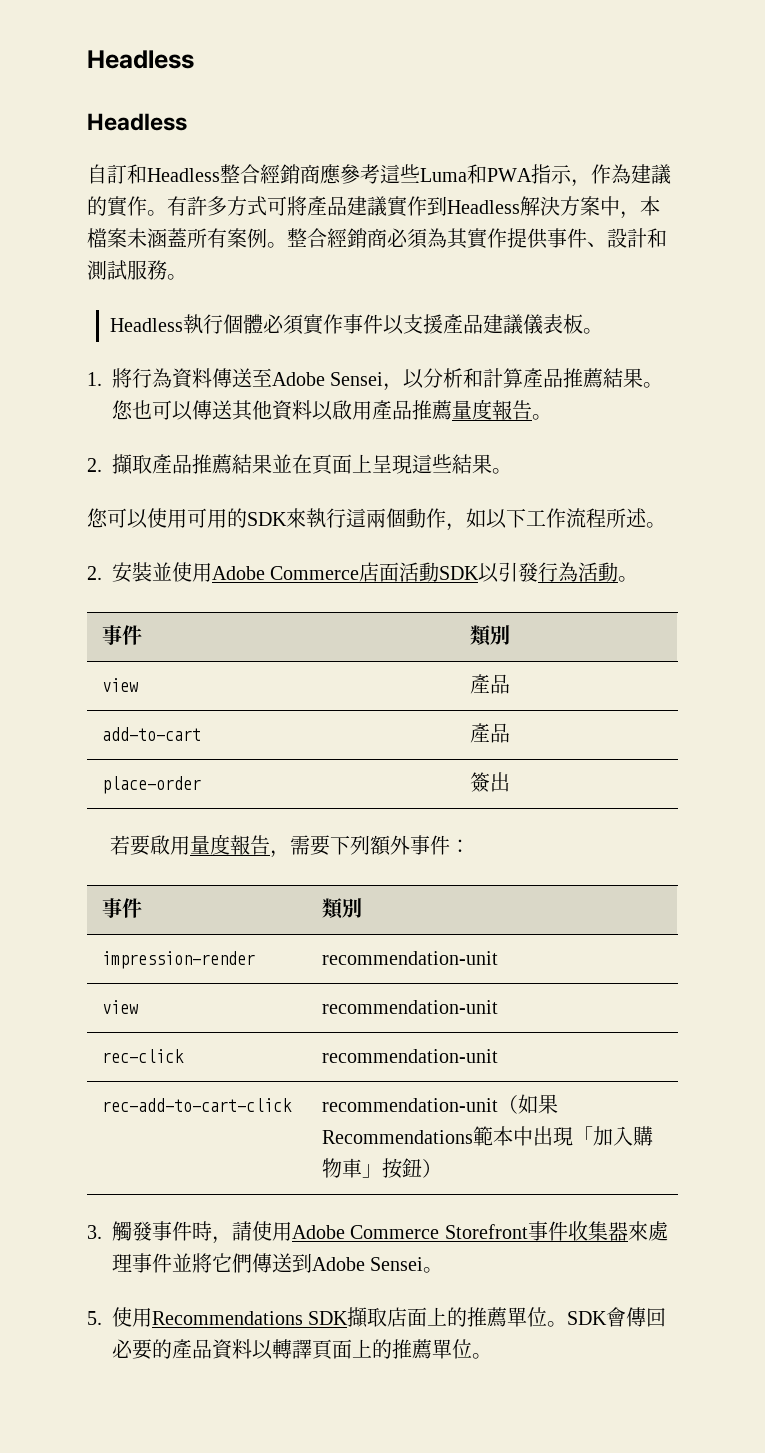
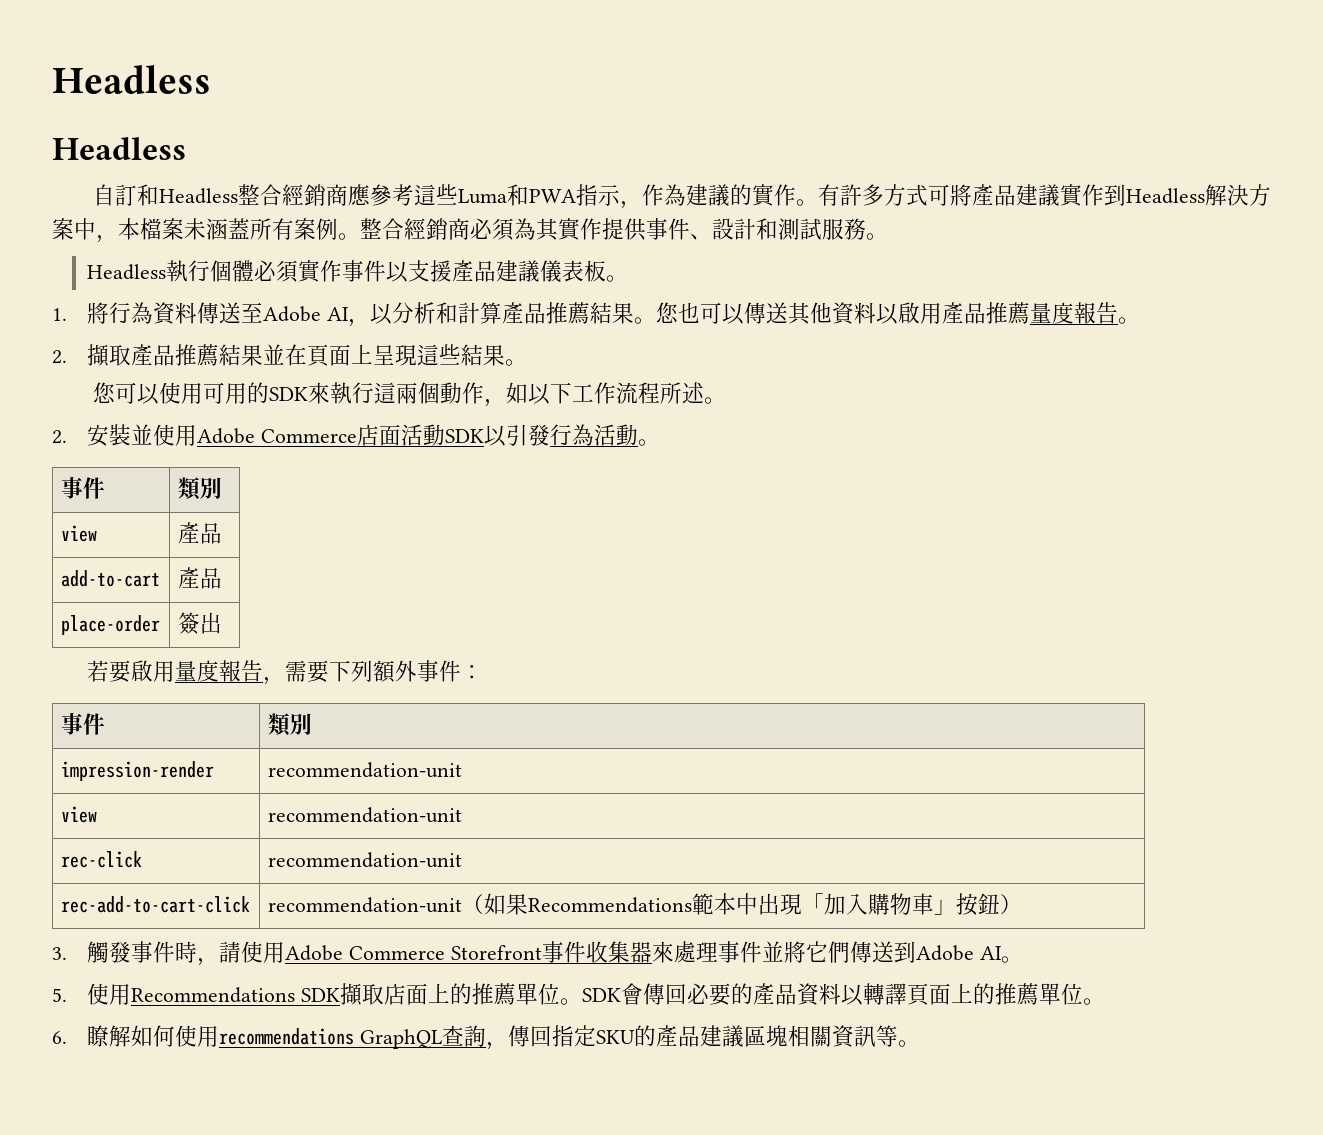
[330,372,384,386] Sensei -> [327,307,350,321] AI
[370,1257,424,1271] Sensei -> [979,946,1002,960] AI
(492, 1356) none -> [52,1025,921,1050] // 6.瞭解如何使用recommendations GraphQL查詢，傳回指定SKU的產品建議區塊相關資訊等。

